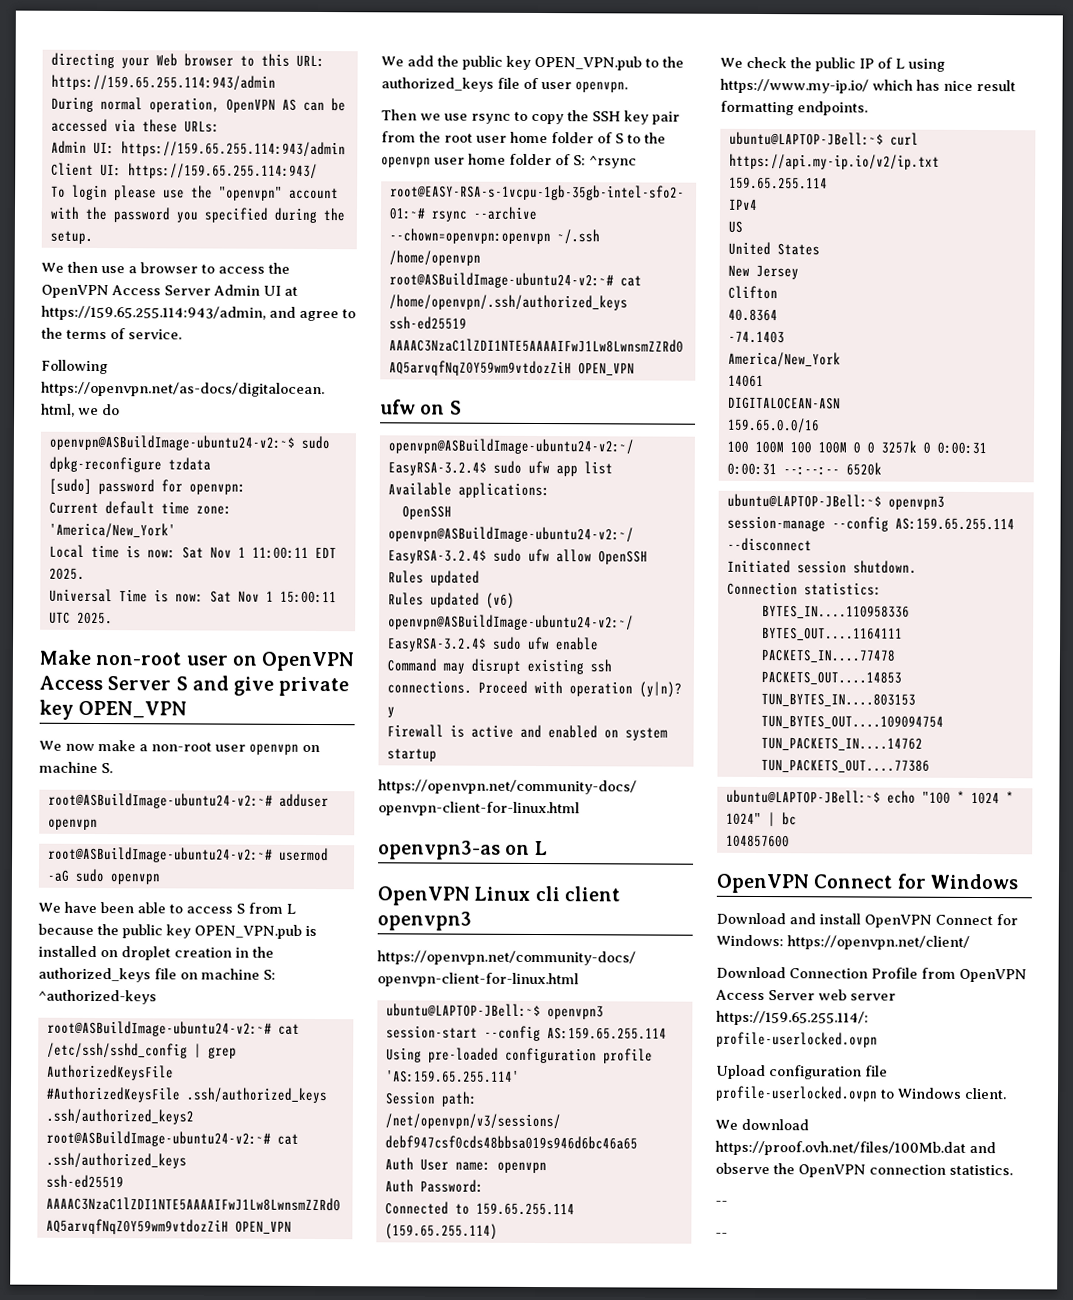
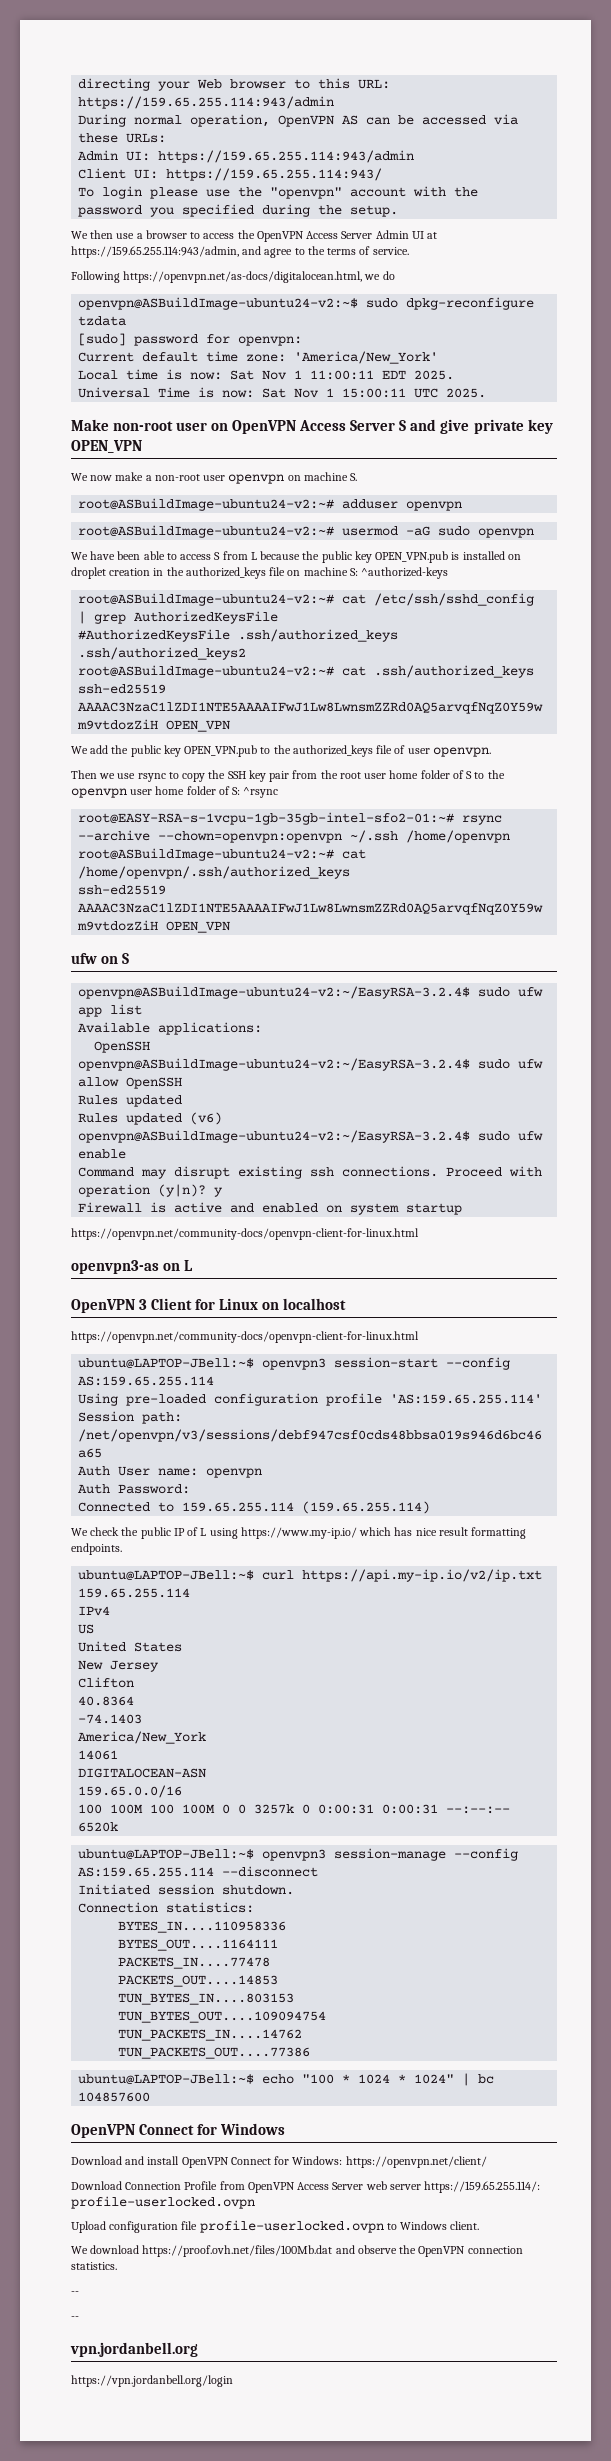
[474,885,620,902] [377,911,472,931] Linux cli client openvpn3 -> [139,1298,347,1310] 3 Client for Linux on localhost
(728, 1235) none -> [70,2342,198,2357] [71,2375,233,2387] // vpn.jordanbell.org // https://vpn.jordanbell.org/login

